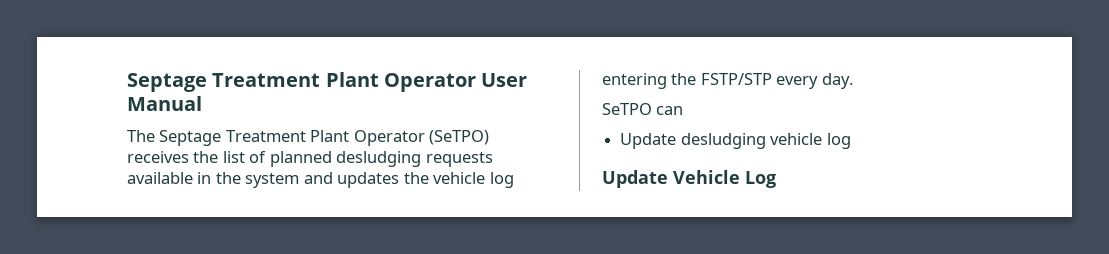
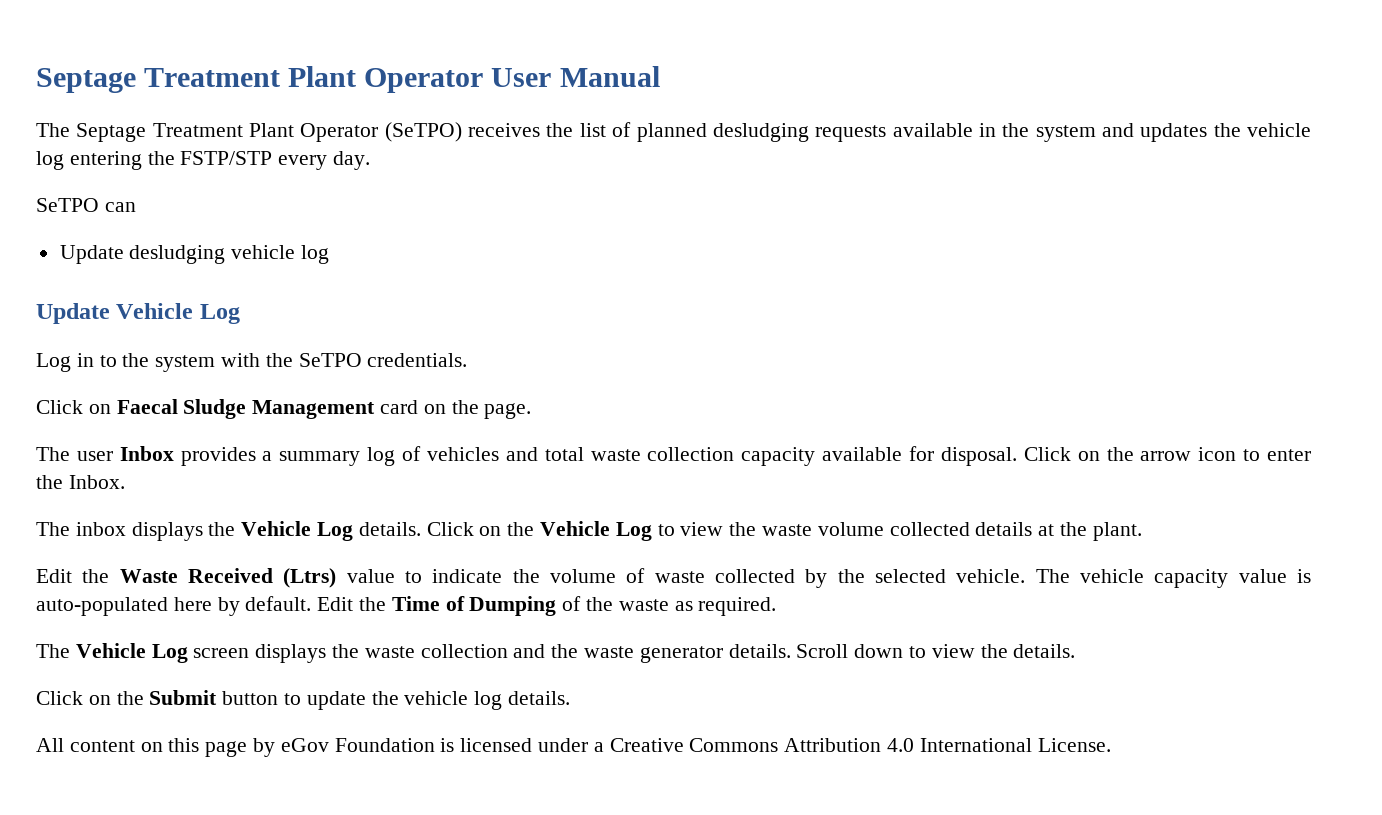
(776, 179) none -> [36,353,468,372] [36,399,532,419] [36,446,1311,466] [36,475,125,489] [36,521,1142,541] [36,568,1311,588] [36,596,777,616] [36,643,1076,663] [36,690,571,710] [36,738,1111,757] // Log in to the system with the SeTPO credentials. // Click on Faecal Sludge Management card on the page. // The user Inbox provides a summary log of vehicles and total waste collection capacity available for disposal. Click on the arrow icon to enter the Inbox. // The inbox displays the Vehicle Log details. Click on the Vehicle Log to view the waste volume collected details at the plant. // Edit the Waste Received (Ltrs) value to indicate the volume of waste collected by the selected vehicle. The vehicle capacity value is auto-populated here by default. Edit the Time of Dumping of the waste as required. // The Vehicle Log screen displays the waste collection and the waste generator details. Scroll down to view the details. // Click on the Submit button to update the vehicle log details. // All content on this page by eGov Foundation is licensed under a Creative Commons Attribution 4.0 International License.

